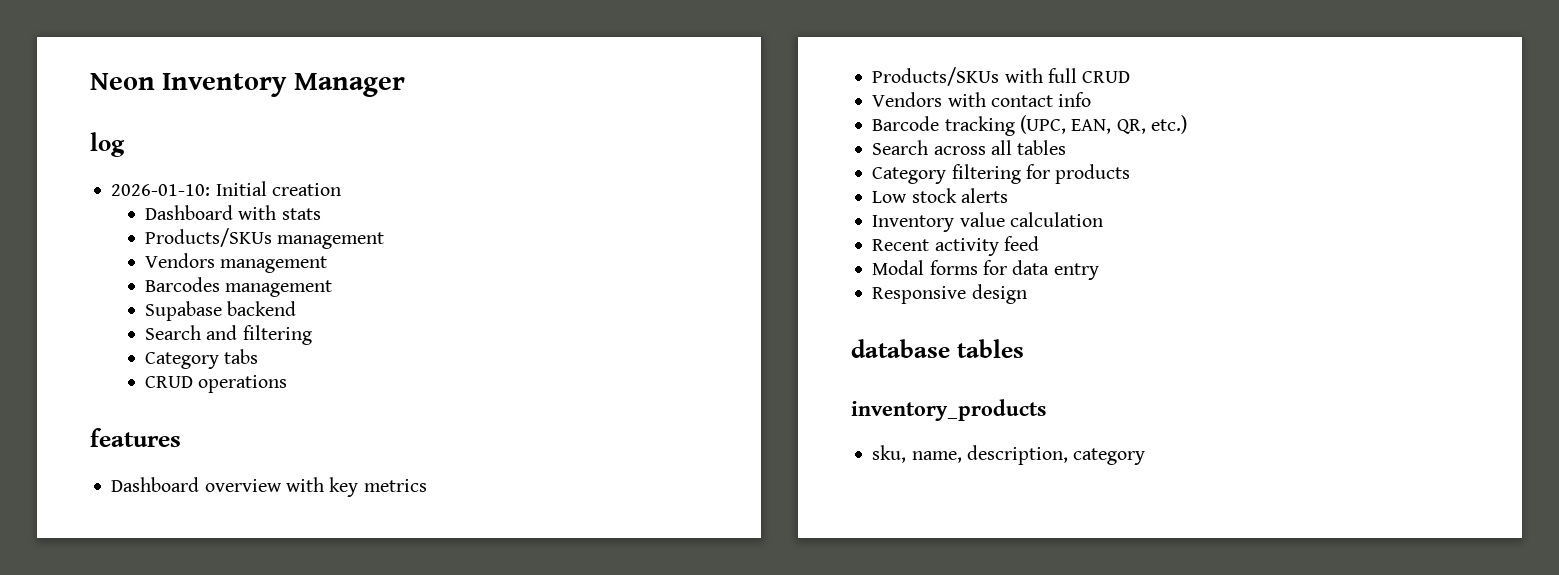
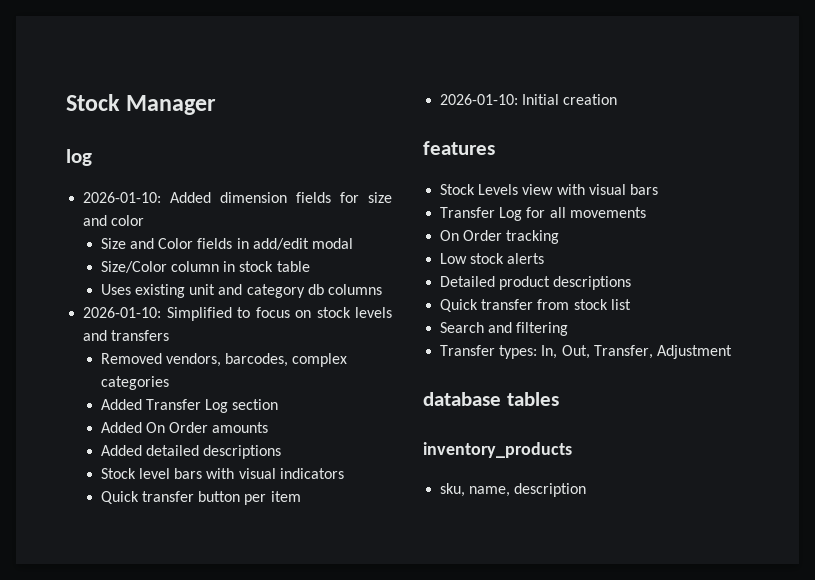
[90,73,288,97] Neon Inventory -> [66,94,120,111] Stock
[215,181,341,196] [145,205,321,220] [145,228,385,249] [145,253,328,273] [145,277,333,297] [145,301,297,321] [145,325,312,345] [145,349,259,369] [145,375,288,393] [90,428,181,447] [111,477,427,497] [872,67,1131,86] [872,92,1092,107] [872,115,1187,136] [872,140,1067,155] [872,164,1131,184] [872,188,1008,203] [872,212,1103,232] [872,236,1039,256] [872,260,1099,280] [872,284,1027,304] Initial creation // Dashboard with stats // Products/SKUs management // Vendors management // Barcodes management // Supabase backend // Search and filtering // Category tabs // CRUD operations // features // Dashboard overview with key metrics // Products/SKUs with full CRUD // Vendors with contact info // Barcode tracking (UPC, EAN, QR, etc.) // Search across all tables // Category filtering for products // Low stock alerts // Inventory value calculation // Recent activity feed // Modal forms for data entry // Responsive design -> [170,192,392,203] [83,215,145,226] [100,238,353,250] [100,261,310,273] [100,284,382,298] [83,307,392,321] [83,330,170,341] [100,353,348,367] [100,376,169,390] [100,399,279,413] [100,422,269,433] [100,445,282,459] [100,468,344,479] [100,491,301,505] [440,94,618,105] [423,141,495,155] [440,184,658,195] [440,207,646,221] [440,230,560,244] [440,253,545,264] [440,276,632,290] [440,299,631,312] [440,322,569,336] [440,345,732,359] Added dimension fields for size and color // Size and Color fields in add/edit modal // Size/Color column in stock table // Uses existing unit and category db columns // 2026-01-10: Simplified to focus on stock levels and transfers // Removed vendors, barcodes, complex categories // Added Transfer Log section // Added On Order amounts // Added detailed descriptions // Stock level bars with visual indicators // Quick transfer button per item // 2026-01-10: Initial creation // features // Stock Levels view with visual bars // Transfer Log for all movements // On Order tracking // Low stock alerts // Detailed product descriptions // Quick transfer from stock list // Search and filtering // Transfer types: In, Out, Transfer, Adjustment
[966,445,1146,465] description, category -> [514,483,587,497] description

